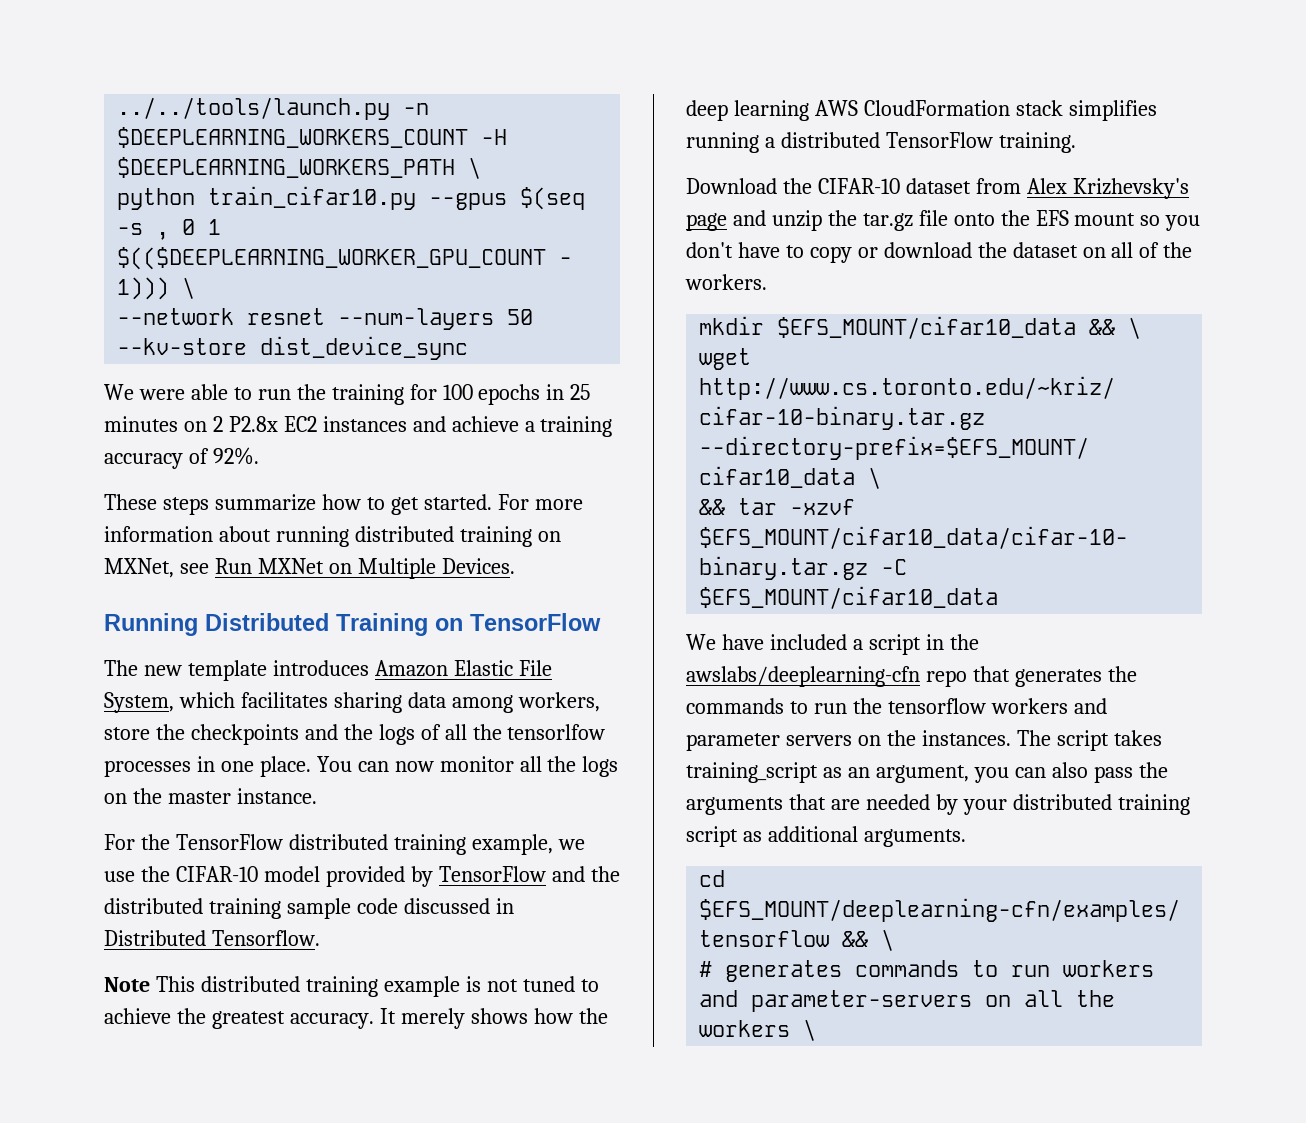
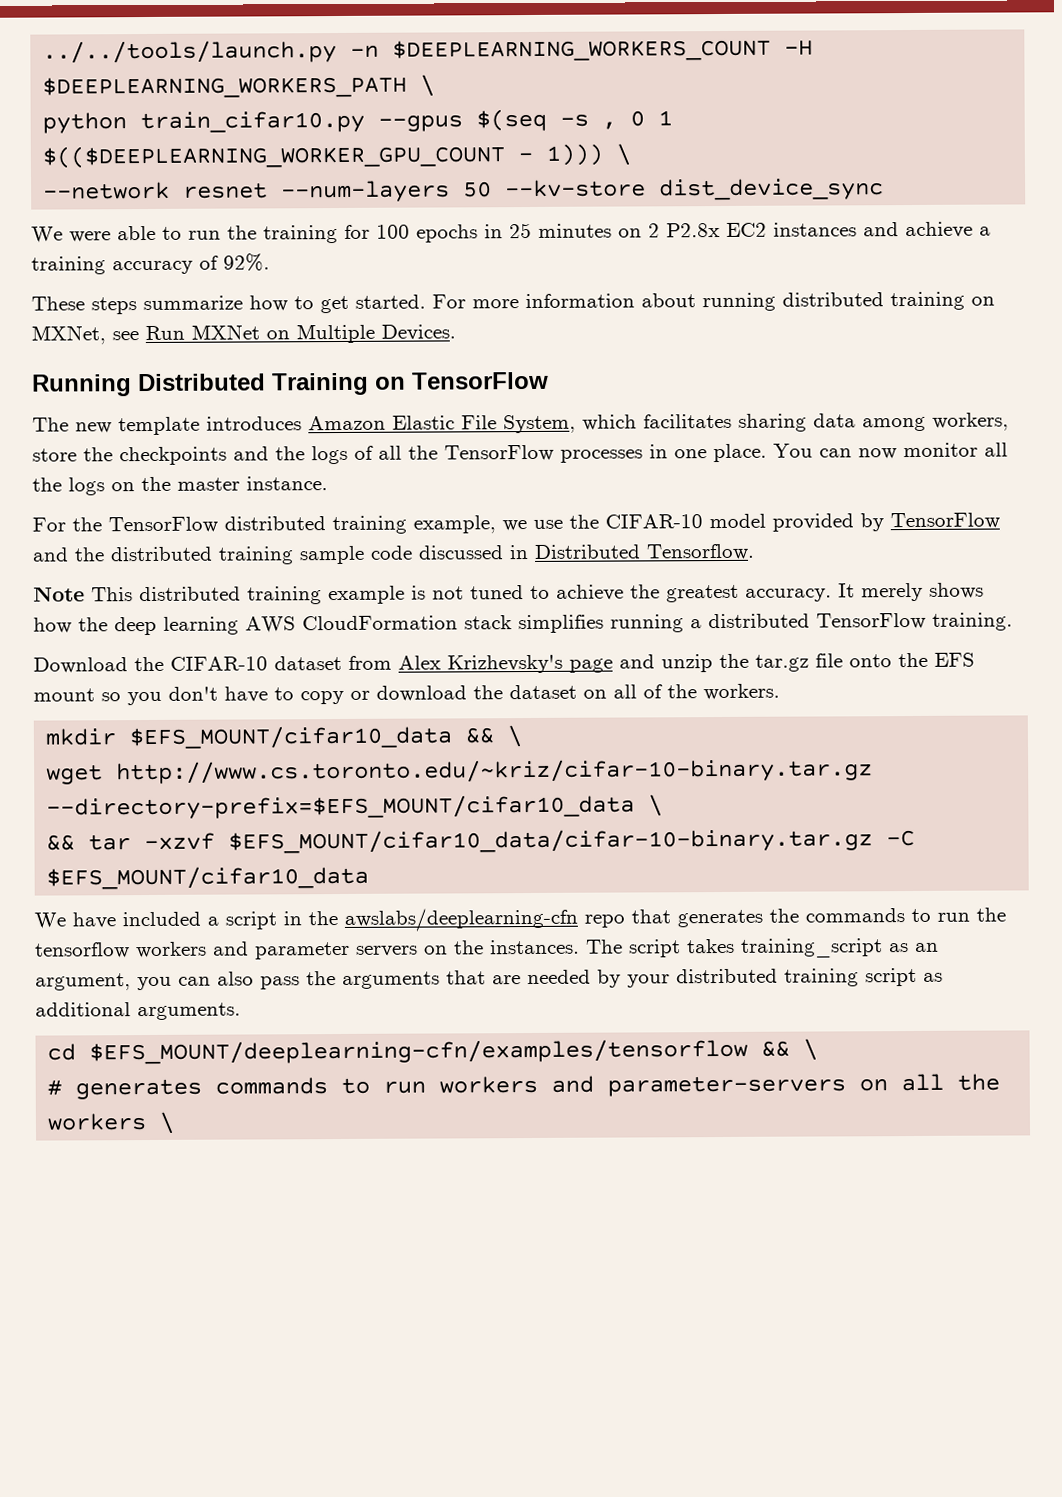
[507,724,606,740] tensorlfow -> [444,444,554,462] TensorFlow

